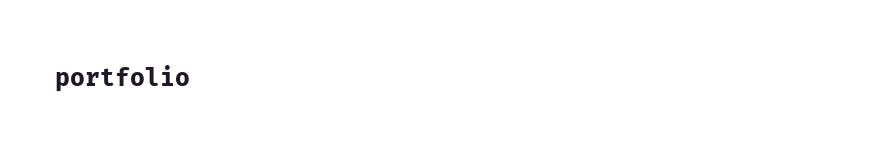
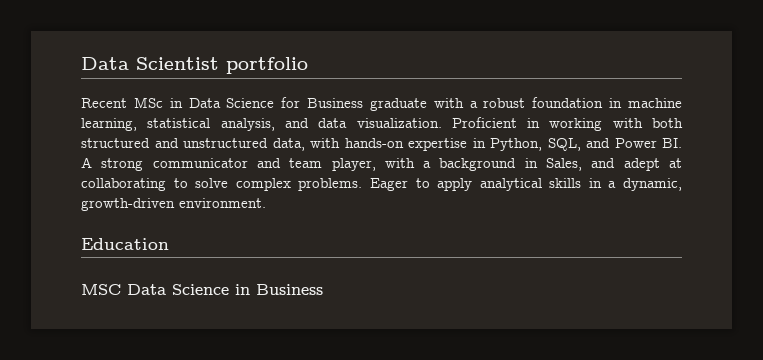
(55, 78) none -> [81,57,219,70] Data Scientist
(190, 78) none -> [81,97,682,111] [81,117,683,131] [81,138,682,151] [81,157,682,171] [81,178,682,191] [81,198,266,211] [81,238,169,250] [81,284,323,295] // Recent MSc in Data Science for Business graduate with a robust foundation in machine learning, statistical analysis, and data visualization. Proficient in working with both structured and unstructured data, with hands-on expertise in Python, SQL, and Power BI. A strong communicator and team player, with a background in Sales, and adept at collaborating to solve complex problems. Eager to apply analytical skills in a dynamic, growth-driven environment. // Education // MSC Data Science in Business

